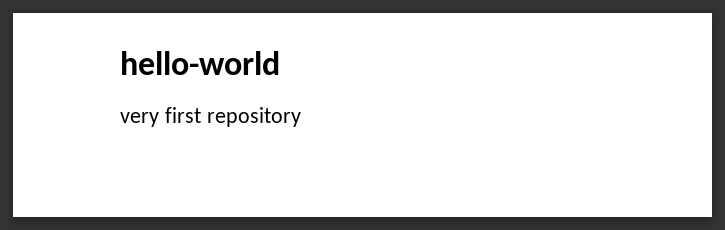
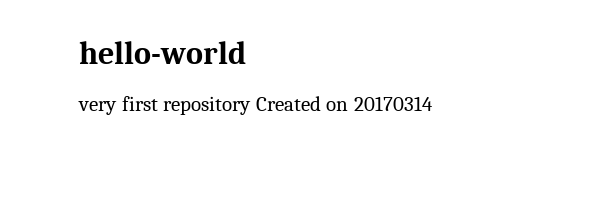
(301, 117) none -> [255,96,433,111] Created on 20170314

